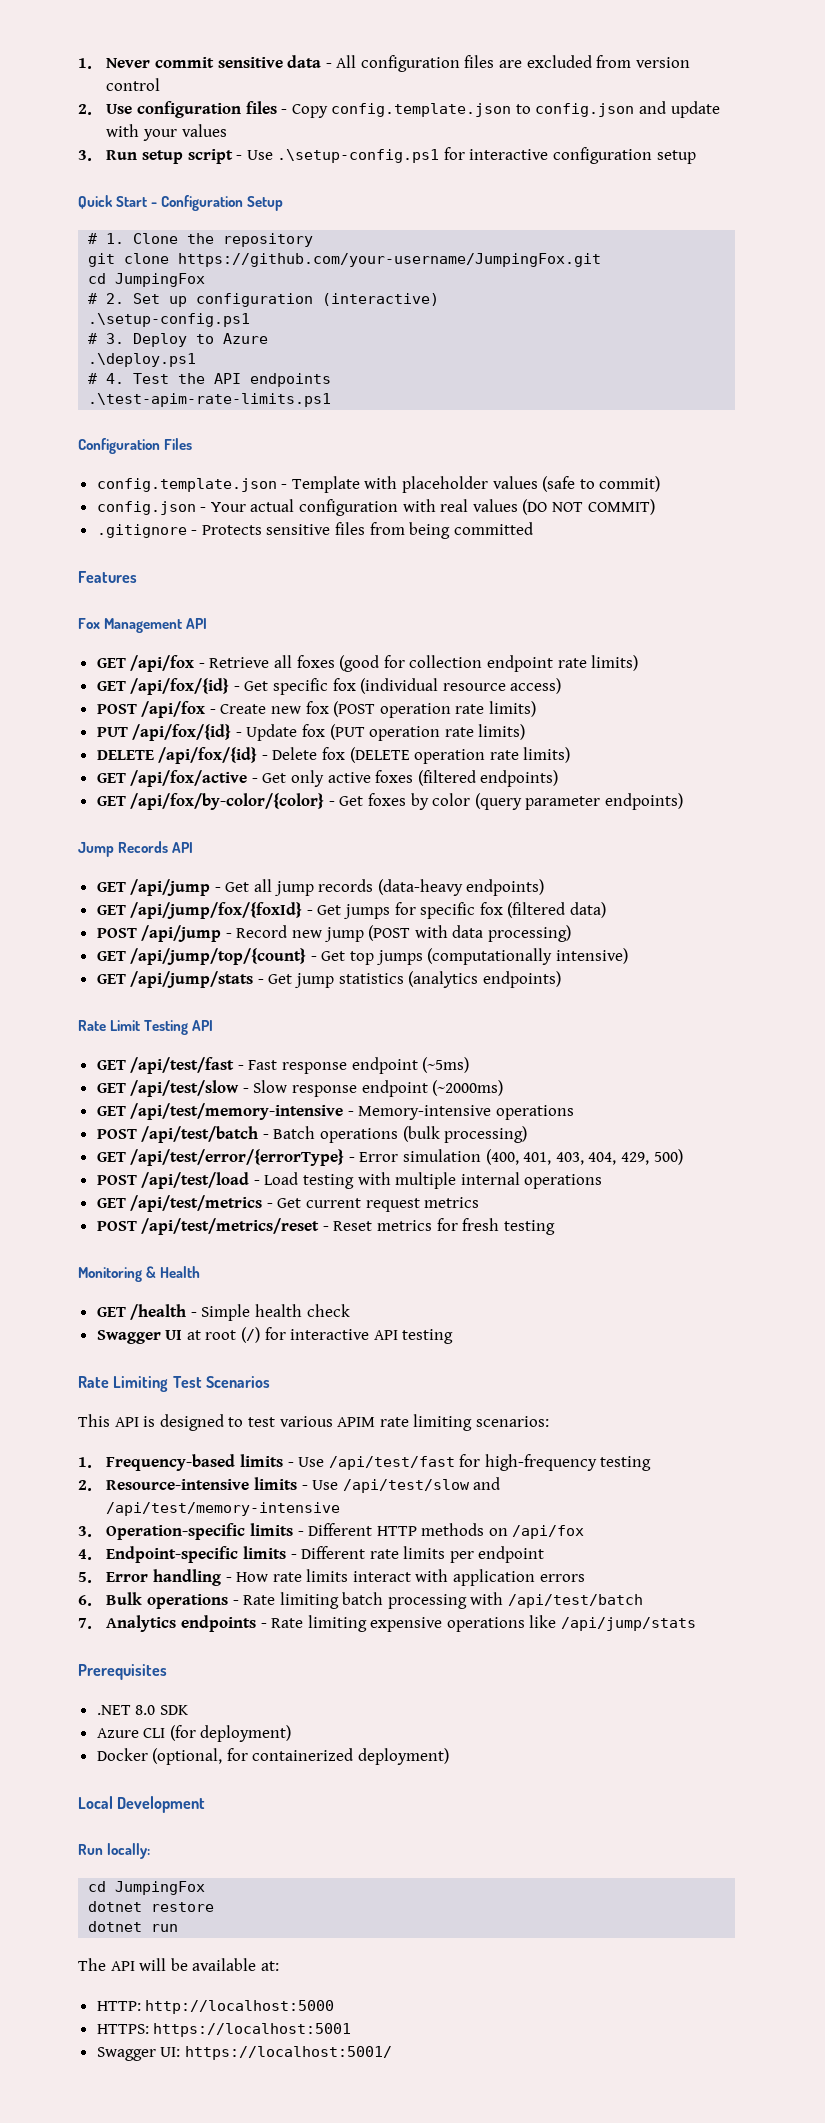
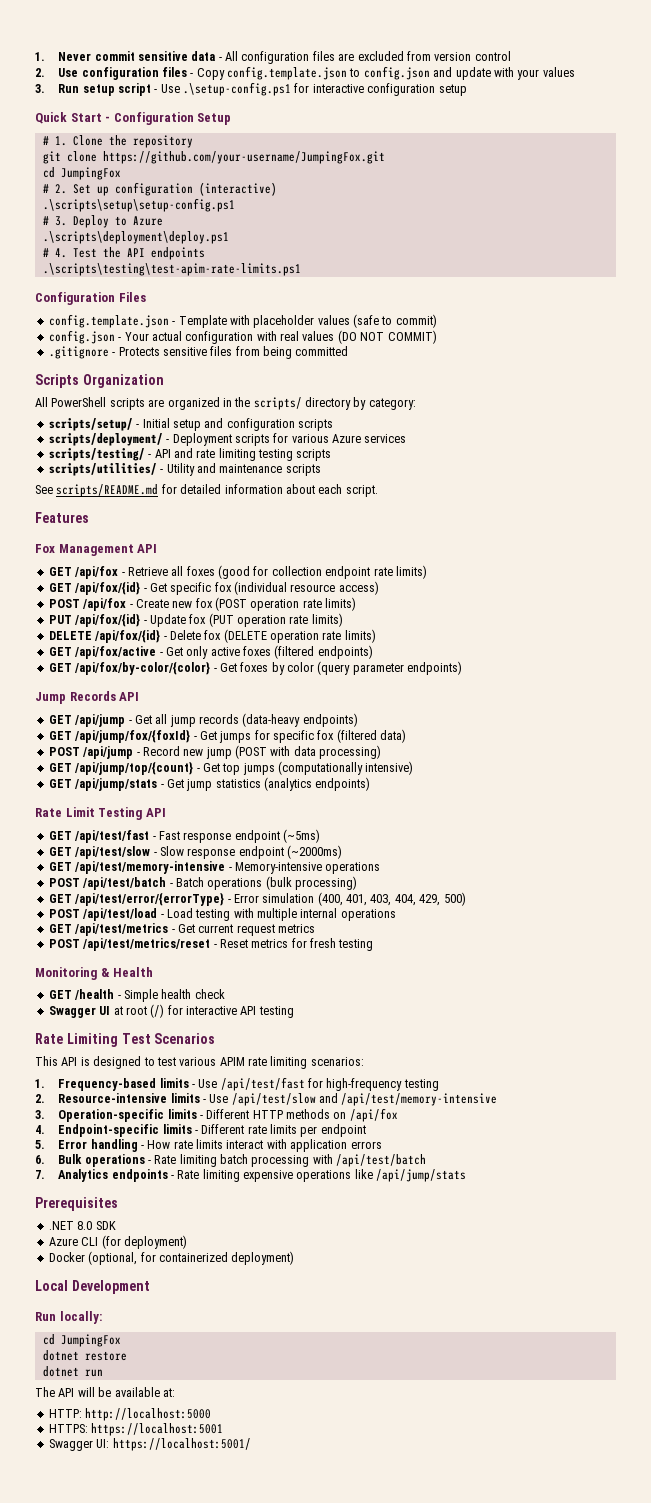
[88,313,251,327] .\setup-config.ps1 -> [42,198,235,212] .\scripts\setup\setup-config.ps1
[88,353,197,367] .\deploy.ps1 -> [42,231,229,244] .\scripts\deployment\deploy.ps1
[88,393,332,407] .\test-apim-rate-limits.ps1 -> [42,263,301,276] .\scripts\testing\test-apim-rate-limits.ps1
(533, 528) none -> [35,374,164,388] [35,397,416,410] [48,418,333,431] [48,433,407,446] [48,448,332,461] [48,463,321,476] [35,484,378,497] // Scripts Organization // All PowerShell scripts are organized in the scripts/ directory by category: // scripts/setup/ - Initial setup and configuration scripts // scripts/deployment/ - Deployment scripts for various Azure services // scripts/testing/ - API and rate limiting testing scripts // scripts/utilities/ - Utility and maintenance scripts // See scripts/README.md for detailed information about each script.

